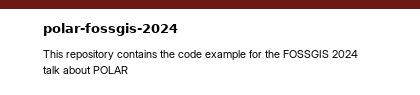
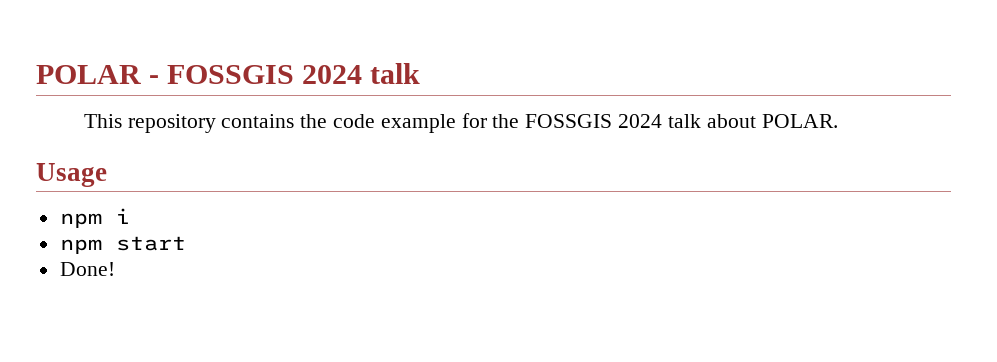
[43,23,178,36] polar-fossgis-2024 -> [36,63,421,84] POLAR - FOSSGIS 2024 talk
[93,66,128,74] POLAR -> [761,114,838,128] [36,163,107,187] [59,208,130,228] [59,236,186,254] [59,262,115,276] POLAR. // Usage // npm i // npm start // Done!

